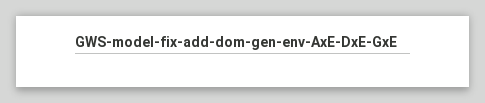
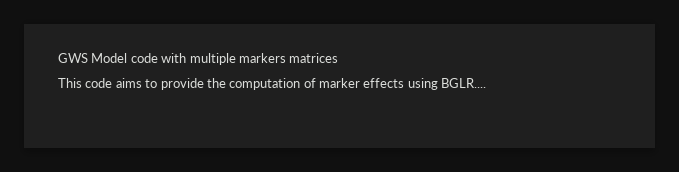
[75,36,397,50] GWS-model-fix-add-dom-gen-env-AxE-DxE-GxE -> [58,53,339,65] [58,78,487,90] GWS Model code with multiple markers matrices // This code aims to provide the computation of marker effects using BGLR....

